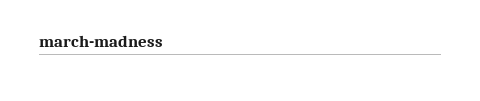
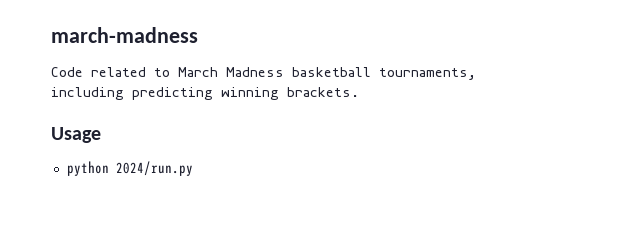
(163, 41) none -> [51,67,476,80] [51,87,359,100] [51,127,101,143] [66,161,193,176] // Code related to March Madness basketball tournaments, including predicting winning brackets. // Usage // python 2024/run.py

